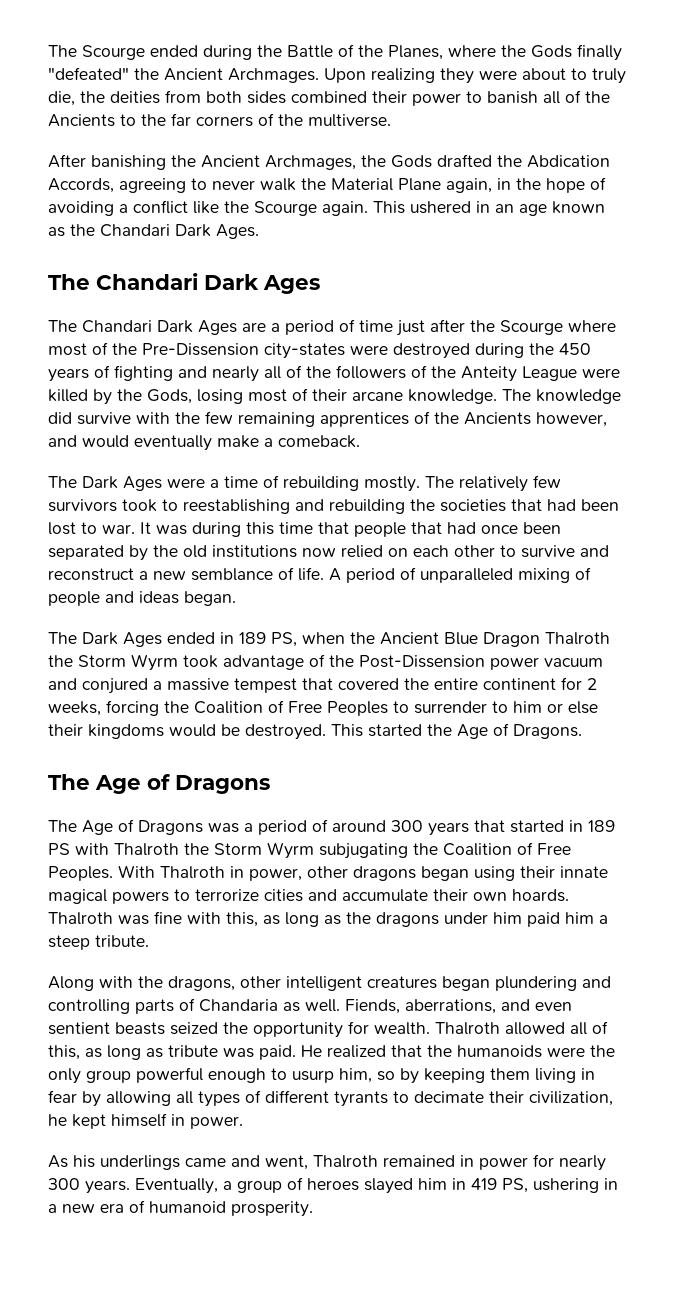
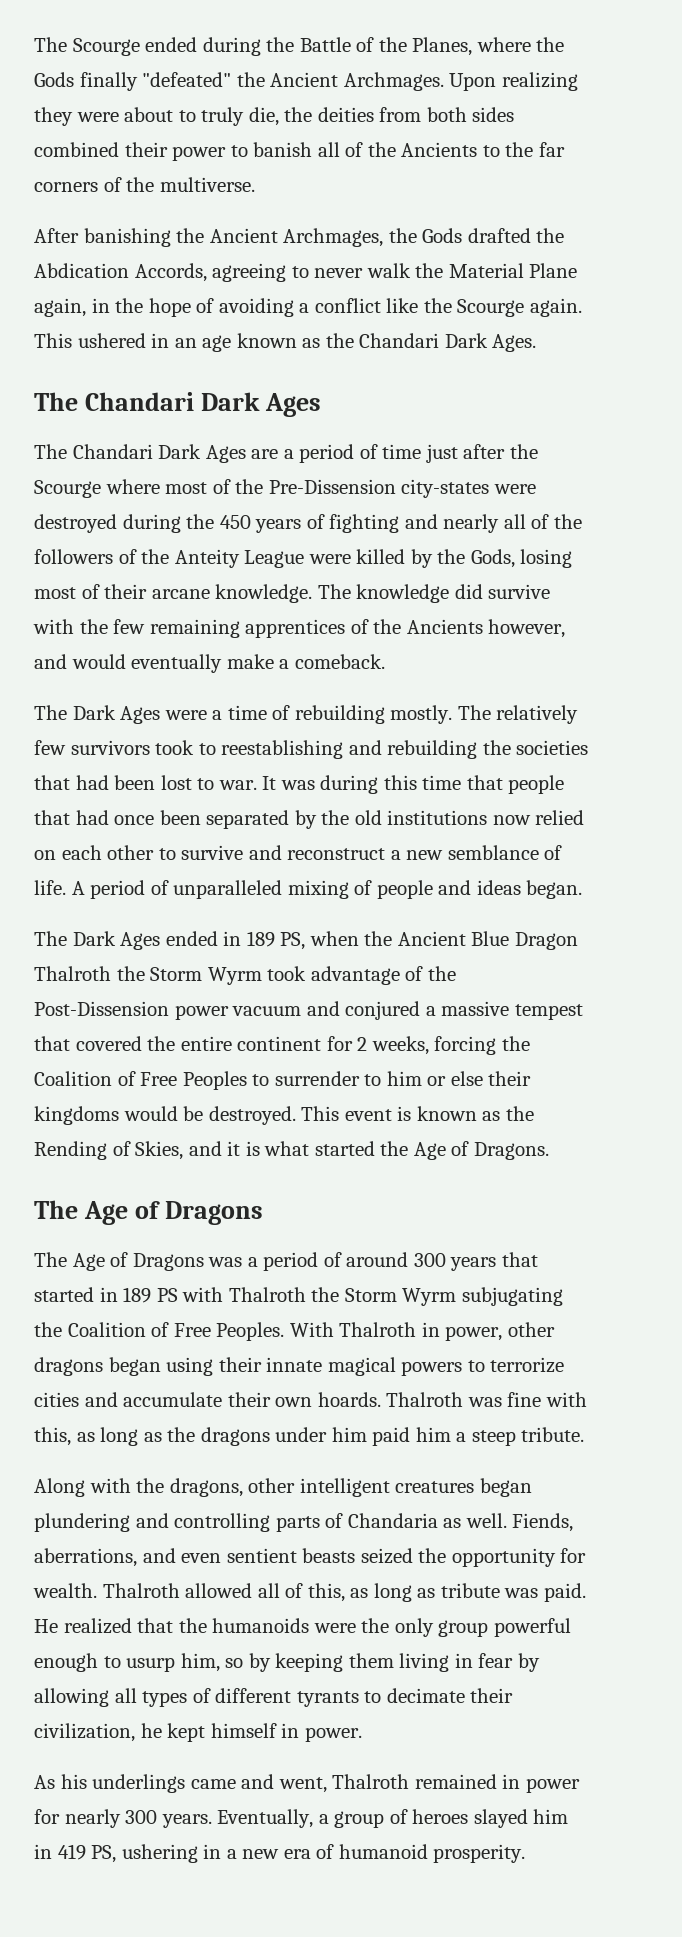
(363, 730) none -> [344,1106,534,1121] [34,1141,310,1160] event is known as the Rending of Skies, and it is what

